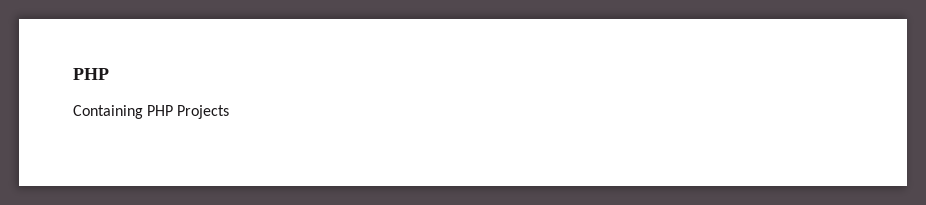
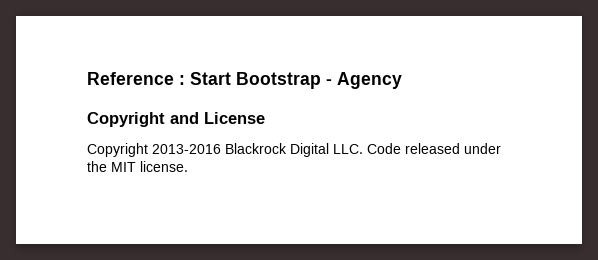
[73,68,109,80] [73,105,230,119] PHP // Containing PHP Projects -> [87,72,402,89] [87,112,265,127] [87,143,501,157] [87,161,188,172] Reference : Start Bootstrap - Agency // Copyright and License // Copyright 2013-2016 Blackrock Digital LLC. Code released under the MIT license.

